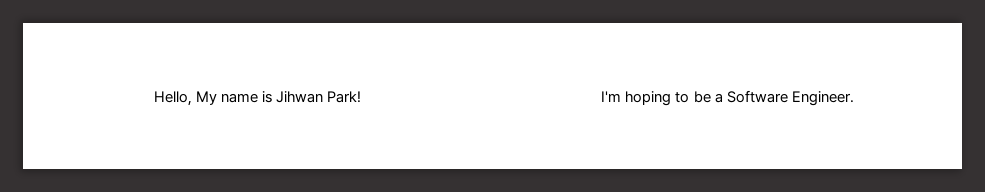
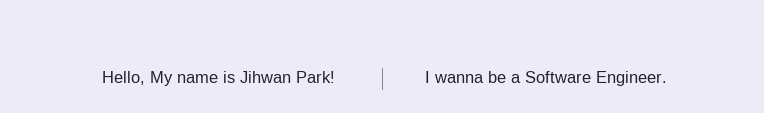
[601,91,690,106] I'm hoping to -> [425,71,484,83] I wanna

